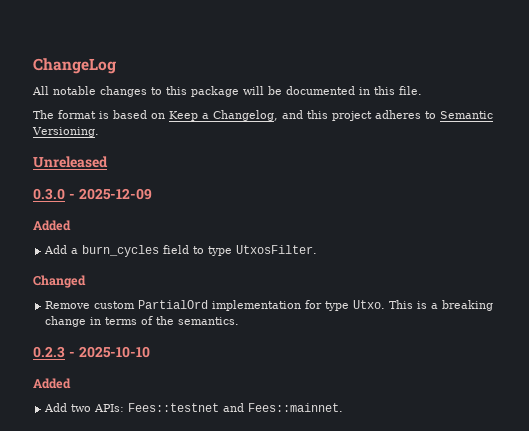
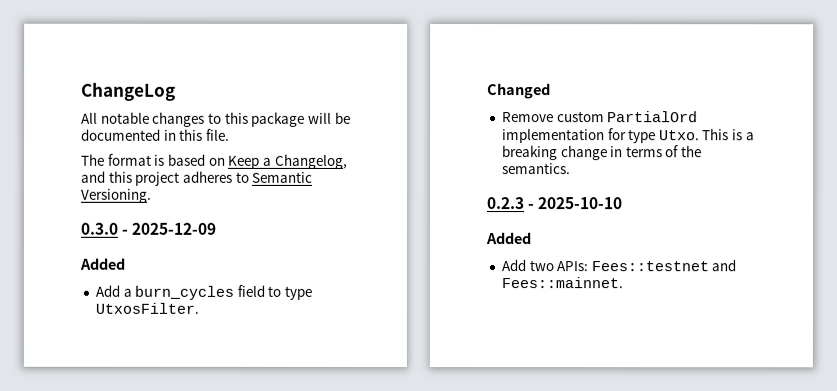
[33,156,108,168] // Unreleased -> (152, 195) none

